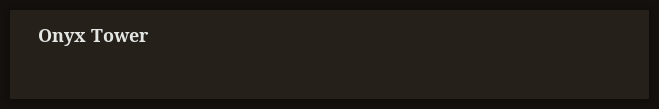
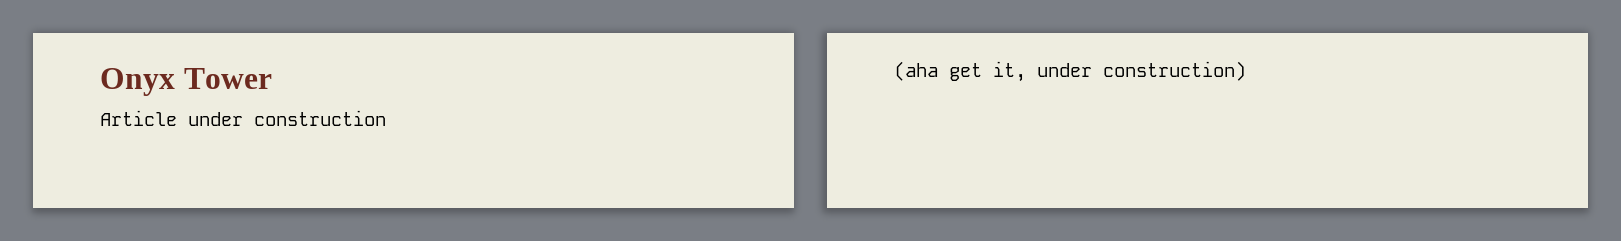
(149, 35) none -> [100,110,386,126] [894,61,1246,82] // Article under construction // (aha get it, under construction)

